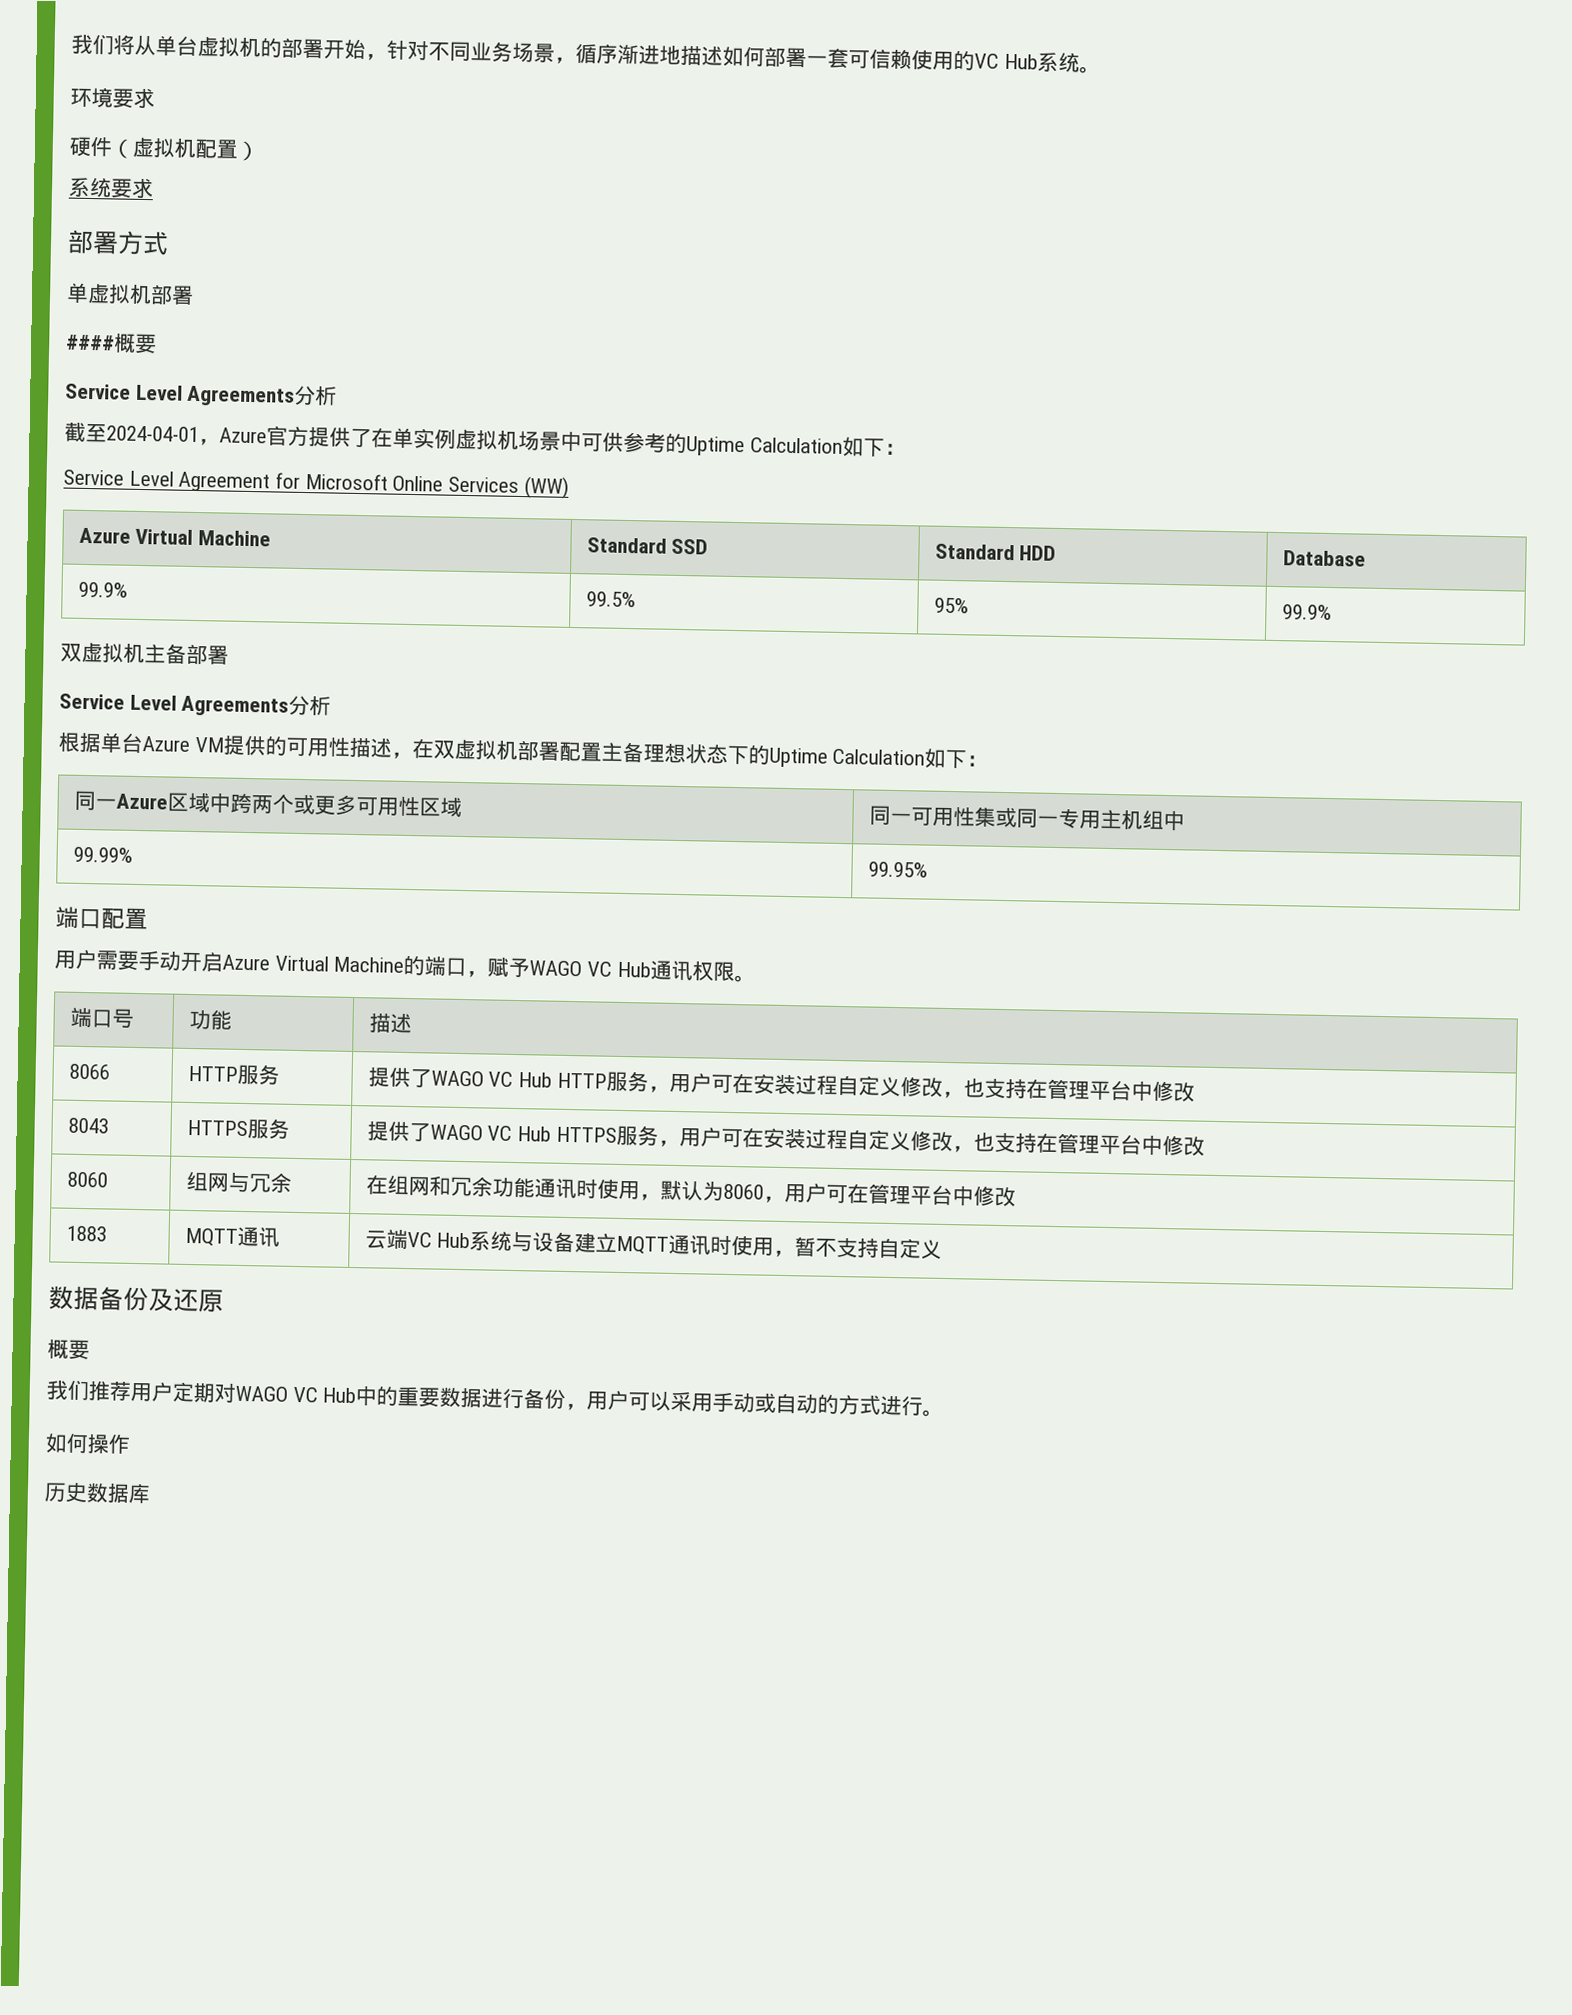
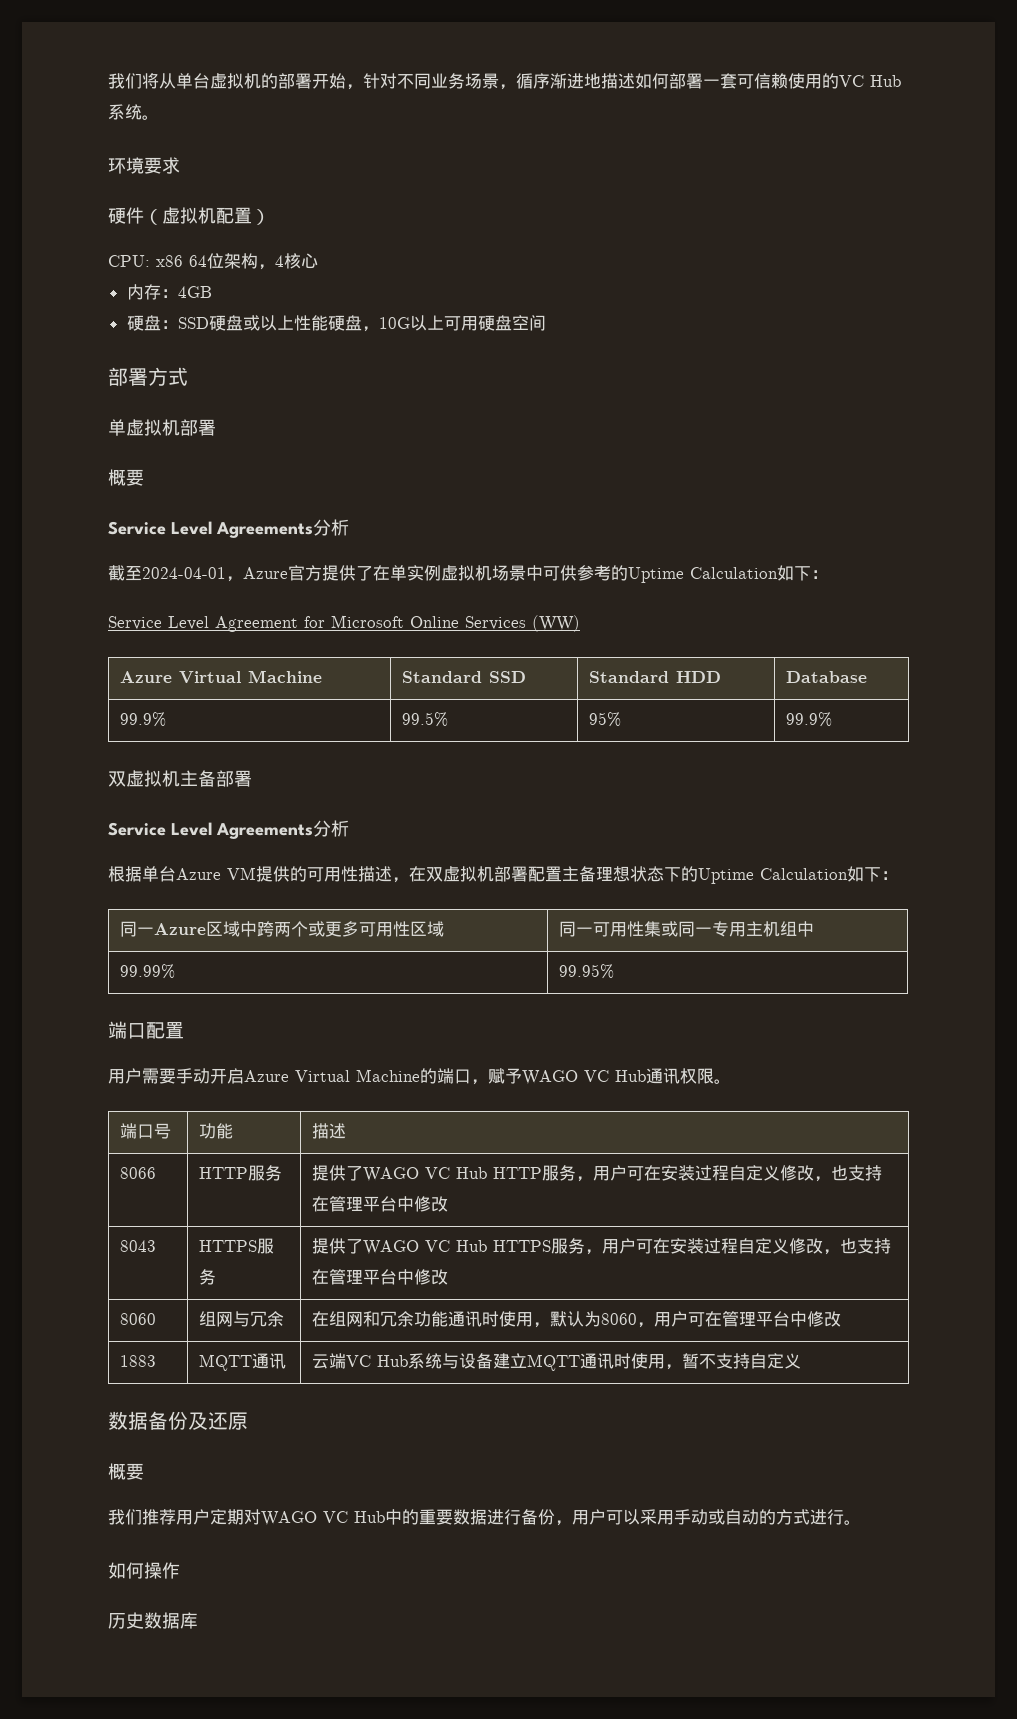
[68,177,154,199] 系统要求 -> [108,253,318,270] [126,284,212,300] [126,315,546,332] CPU: x86 64位架构，4核心 // 内存：4GB // 硬盘：SSD硬盘或以上性能硬盘，10G以上可用硬盘空间
[66,334,115,351] #### -> (216, 427) none

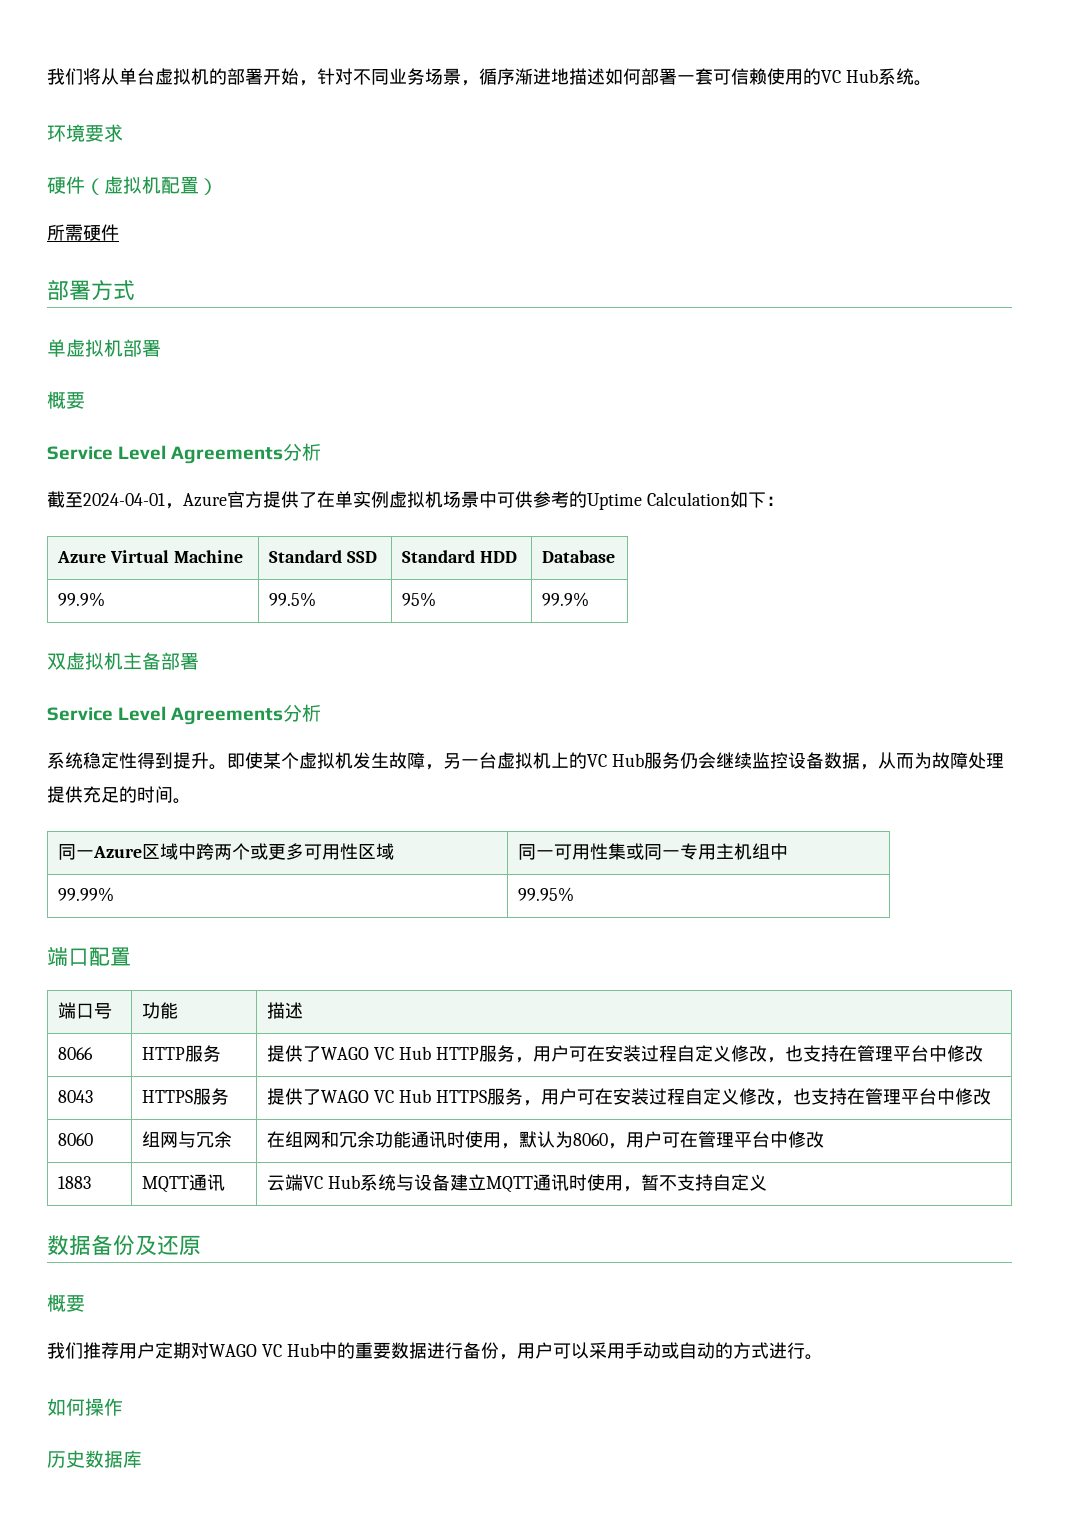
[108,253,318,270] [126,284,212,300] [126,315,546,332] CPU: x86 64位架构，4核心 // 内存：4GB // 硬盘：SSD硬盘或以上性能硬盘，10G以上可用硬盘空间 -> [47,224,119,241] 所需硬件
[108,615,580,632] // Service Level Agreement for Microsoft Online Services (WW) -> (784, 501) none
[108,866,898,884] 根据单台Azure VM提供的可用性描述，在双虚拟机部署配置主备理想状态下的Uptime Calculation如下： -> [47,752,1004,770] [47,786,191,804] 系统稳定性得到提升。即使某个虚拟机发生故障，另一台虚拟机上的VC Hub服务仍会继续监控设备数据，从而为故障处理提供充足的时间。
[108,1068,731,1085] // 用户需要手动开启Azure Virtual Machine的端口，赋予WAGO VC Hub通讯权限。 -> (131, 956) none

